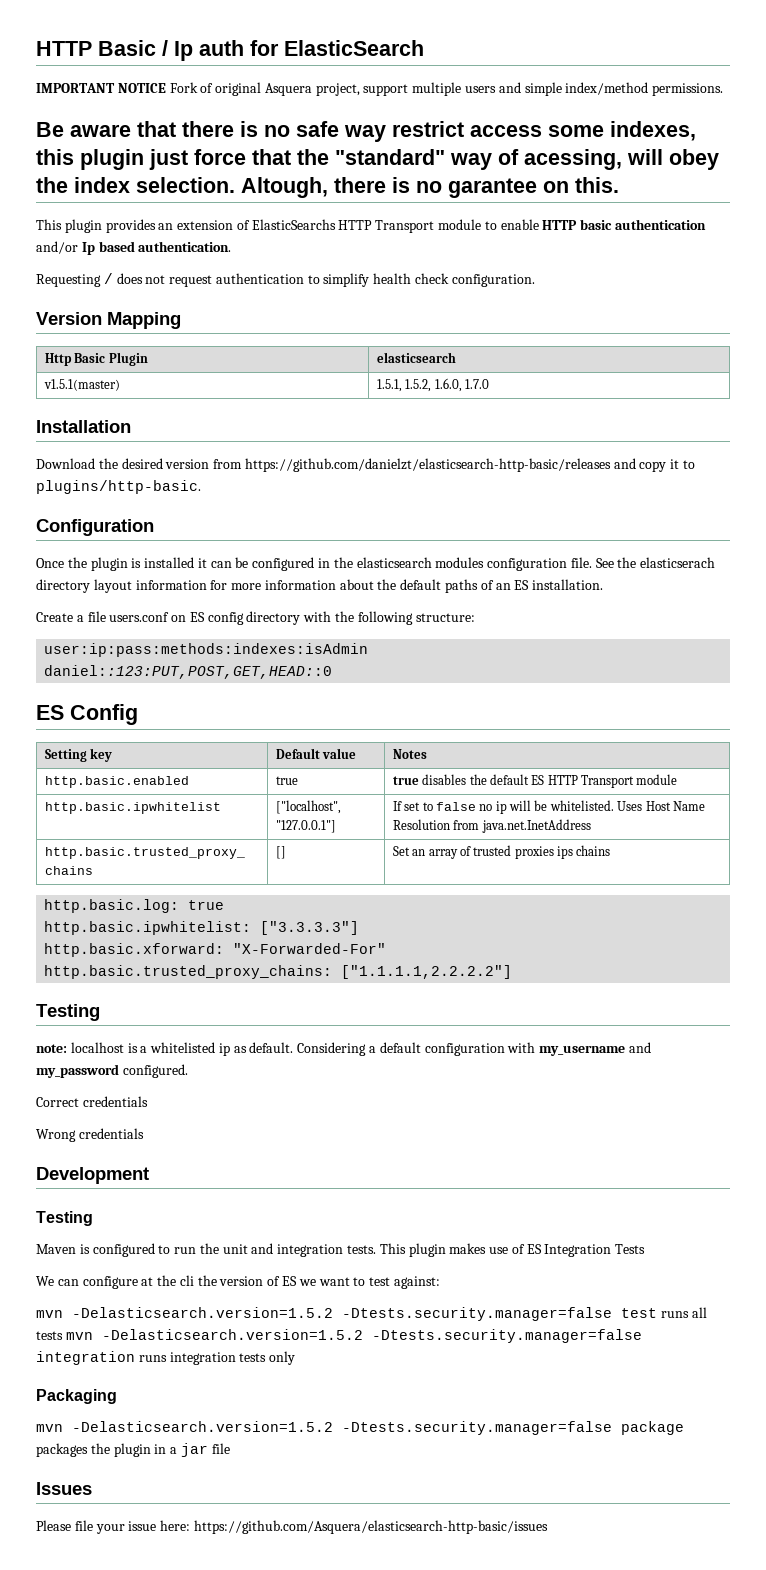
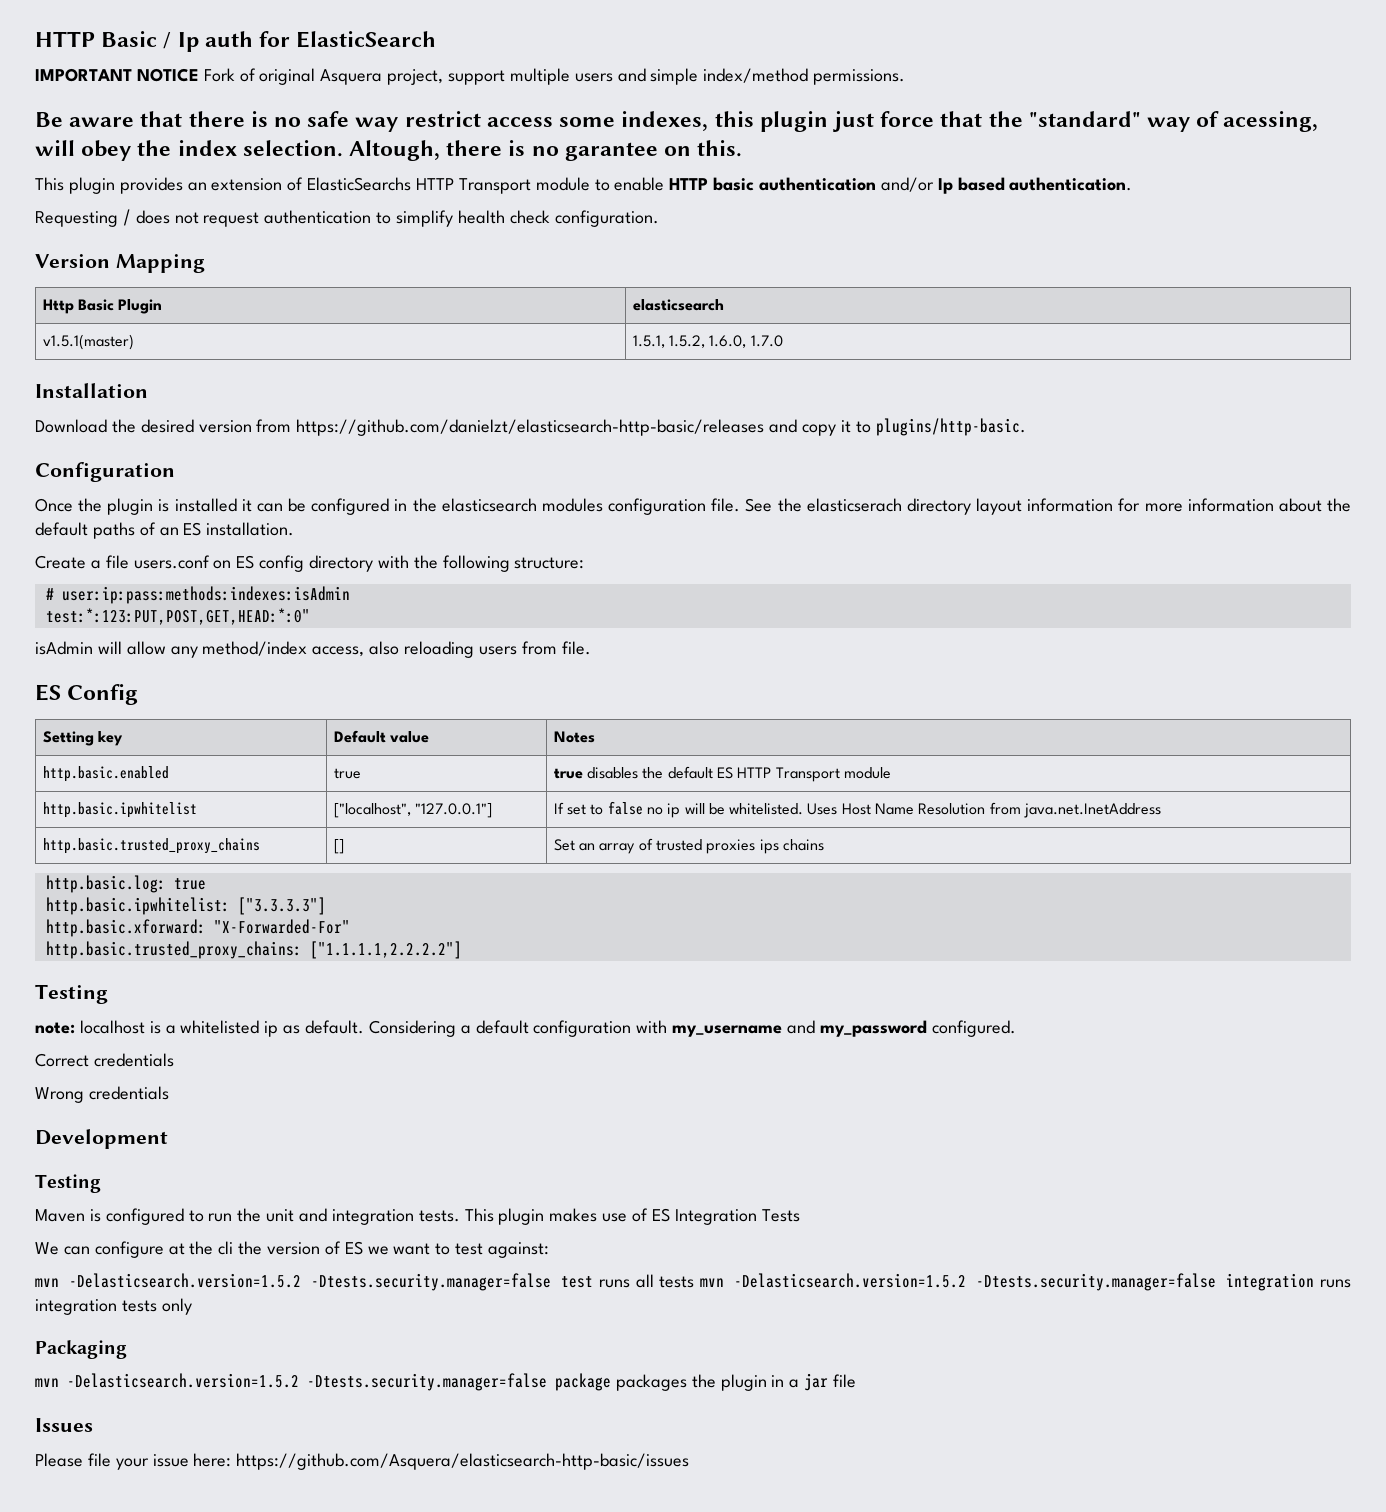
(475, 617) none -> [45,588,54,600] #
[44,665,333,679] daniel::123:PUT,POST,GET,HEAD::0 -> [45,608,310,625] [35,641,591,658] test:*:123:PUT,POST,GET,HEAD:*:0" // isAdmin will allow any method/index access, also reloading users from file.

